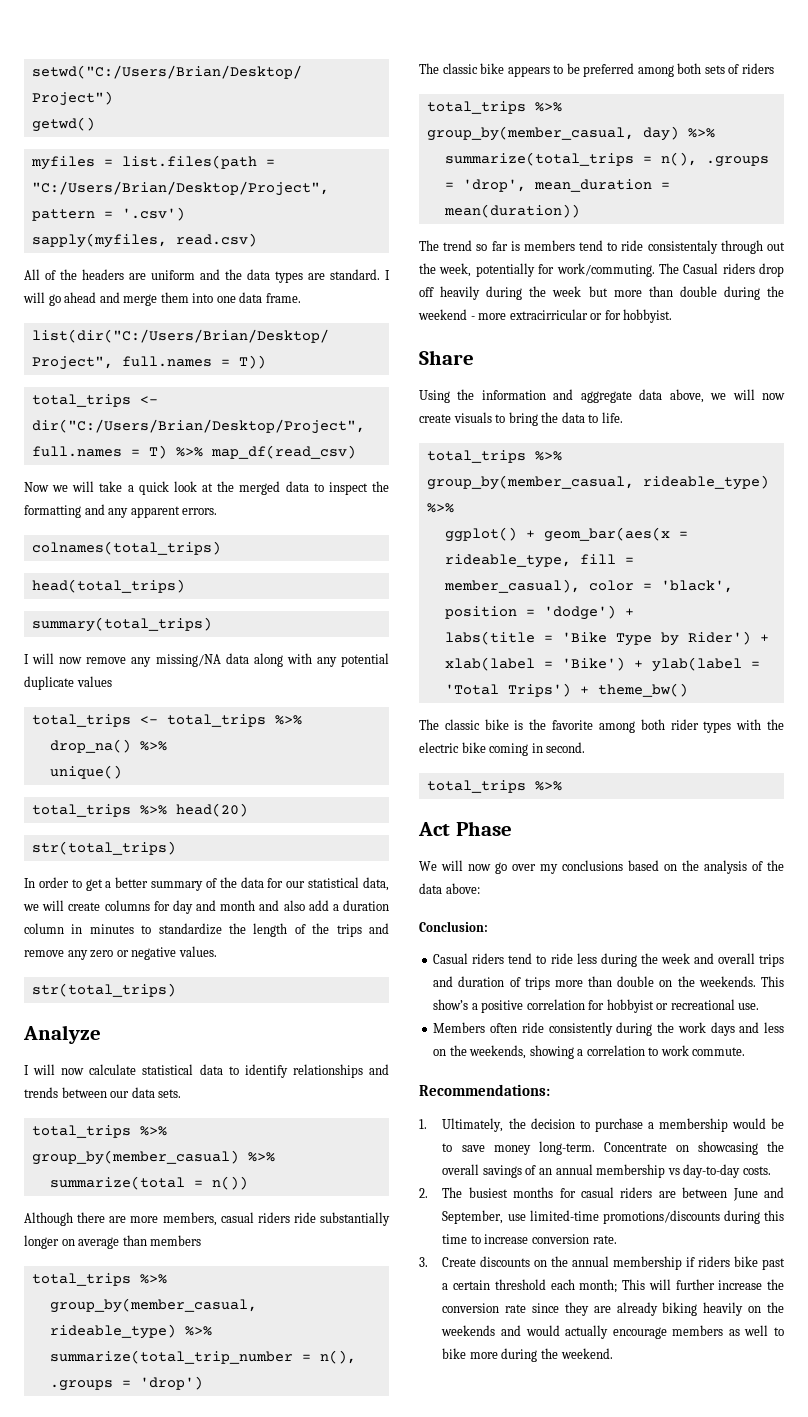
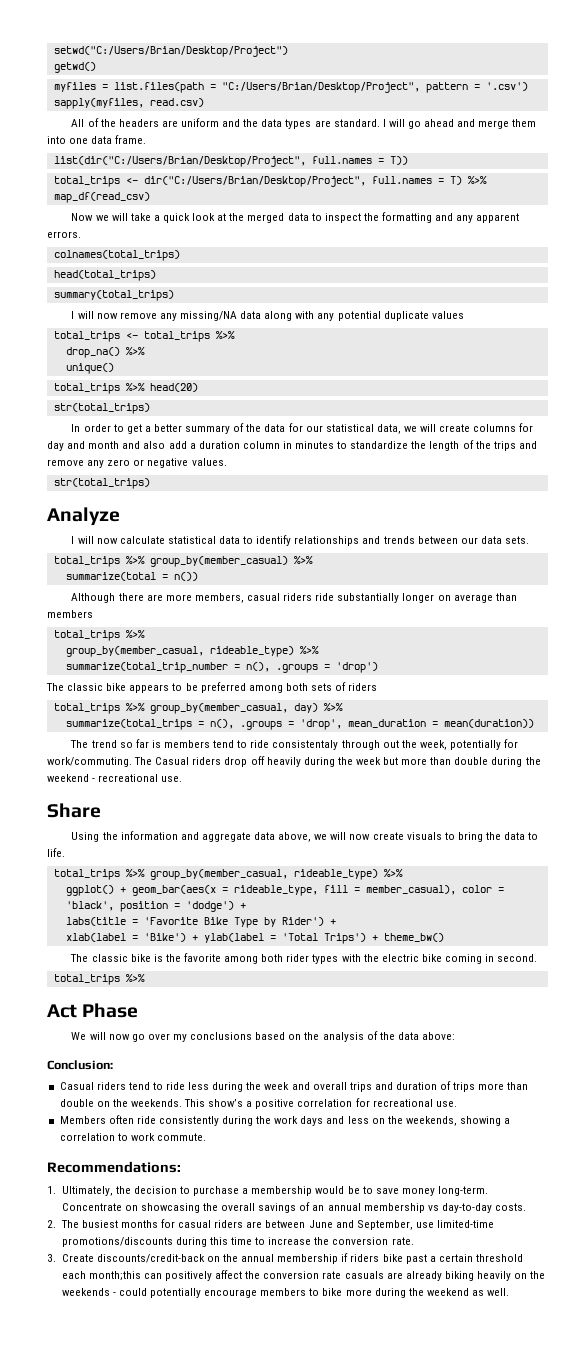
[478,309,673,323] more extracirricular or for hobbyist. -> [98,774,183,782] recreational use.
[561,632,607,643] 'Bike -> [143,917,228,925] 'Favorite Bike
[606,999,669,1013] hobbyist or -> (370, 1102) none
(529, 1239) none -> [314,1237,330,1245] the
[480,1256,531,1267] discounts -> [96,1254,205,1263] discounts/credit-back
[579,1279,763,1293] month; This will further increase -> [88,1270,243,1281] month;this can positively affect
[532,1302,589,1316] since they -> [344,1271,384,1279] casuals
[501,1325,769,1339] and would actually encourage members as well -> [112,1288,307,1298] - could potentially encourage members
[560,1348,613,1359] weekend. -> [426,1288,510,1296] weekend as well.

